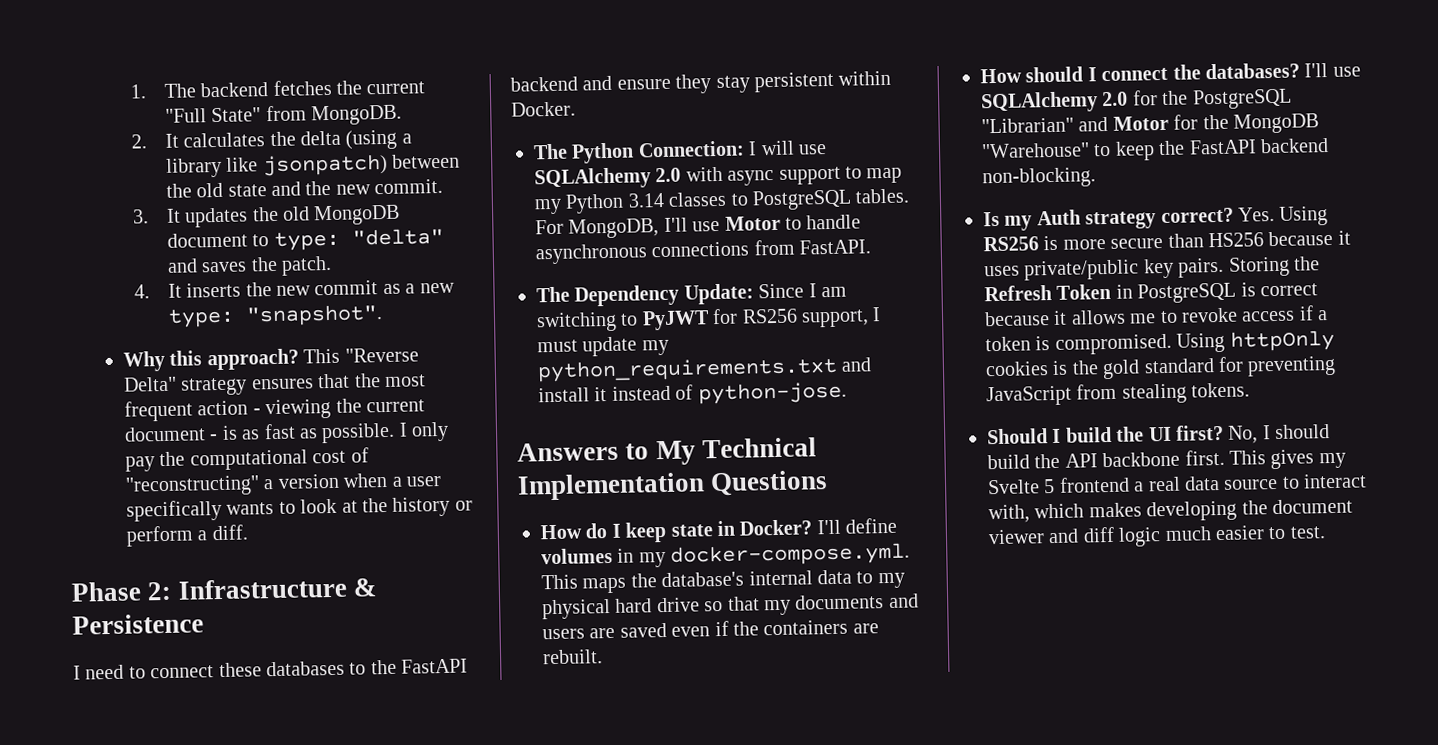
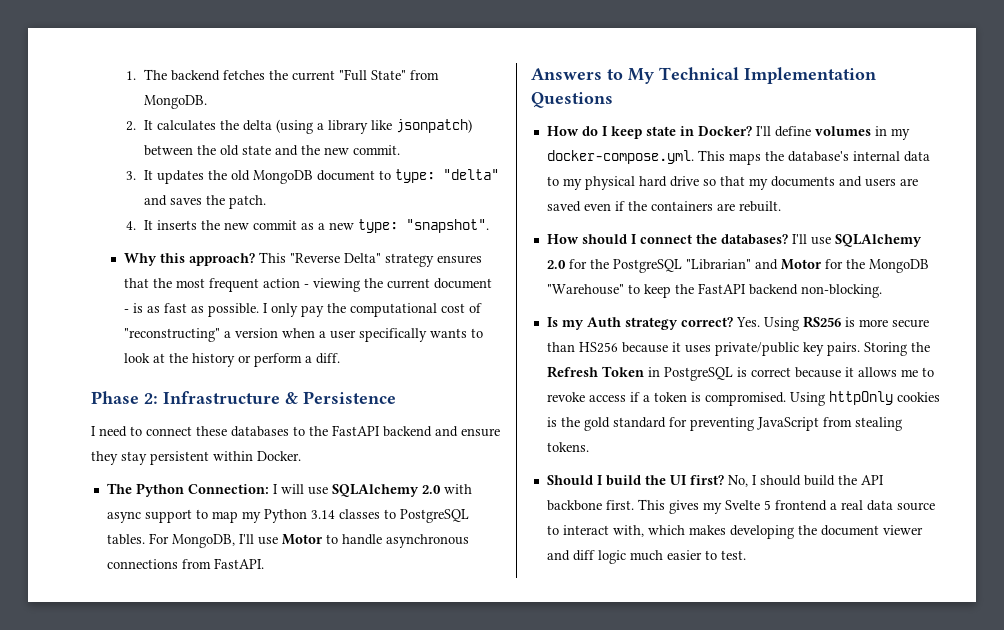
[536,283,847,307] [536,307,882,333] [537,336,669,357] [537,356,873,383] [538,381,847,405] // The Dependency Update: Since I am switching to PyJWT for RS256 support, I must update my python_requirements.txt and install it instead of python-jose. -> (264, 563) none

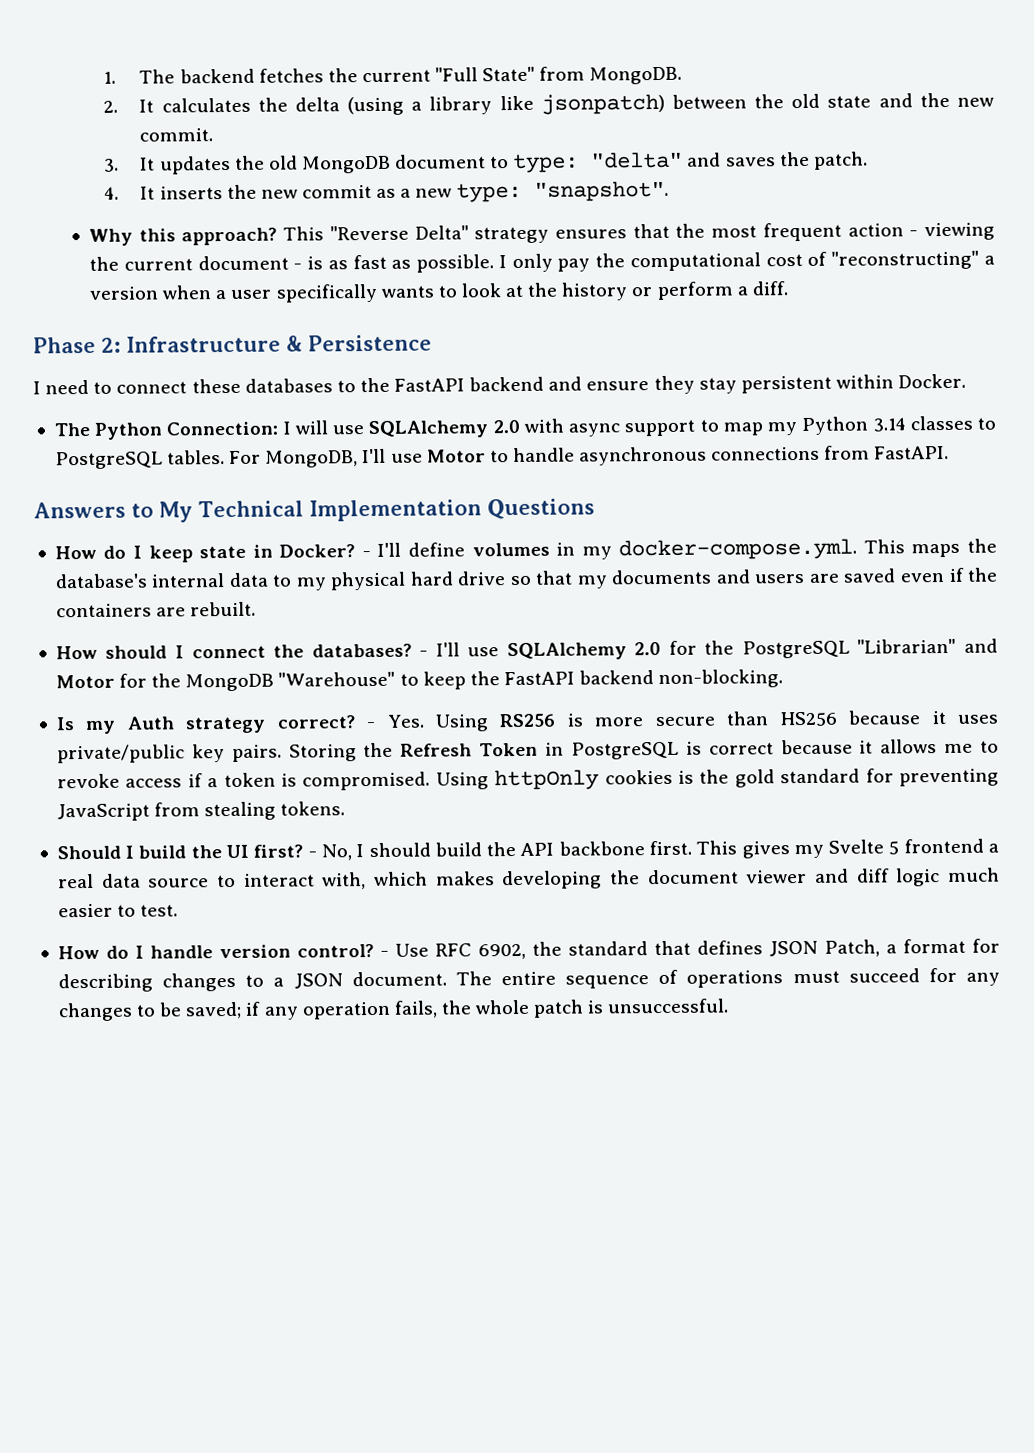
(752, 131) none -> [361,551,371,558] -
(788, 239) none -> [419,650,429,657] -
(733, 322) none -> [366,721,377,729] -
(724, 480) none -> [307,851,317,858] -
(746, 555) none -> [57,938,1001,960] [57,967,1000,993] [57,998,730,1022] // How do I handle version control? - Use RFC 6902, the standard that defines JSON Patch, a format for describing changes to a JSON document. The entire sequence of operations must succeed for any changes to be saved; if any operation fails, the whole patch is unsuccessful.

